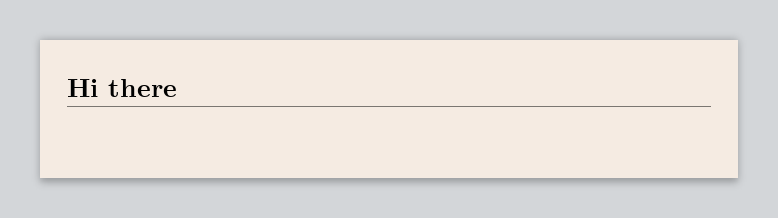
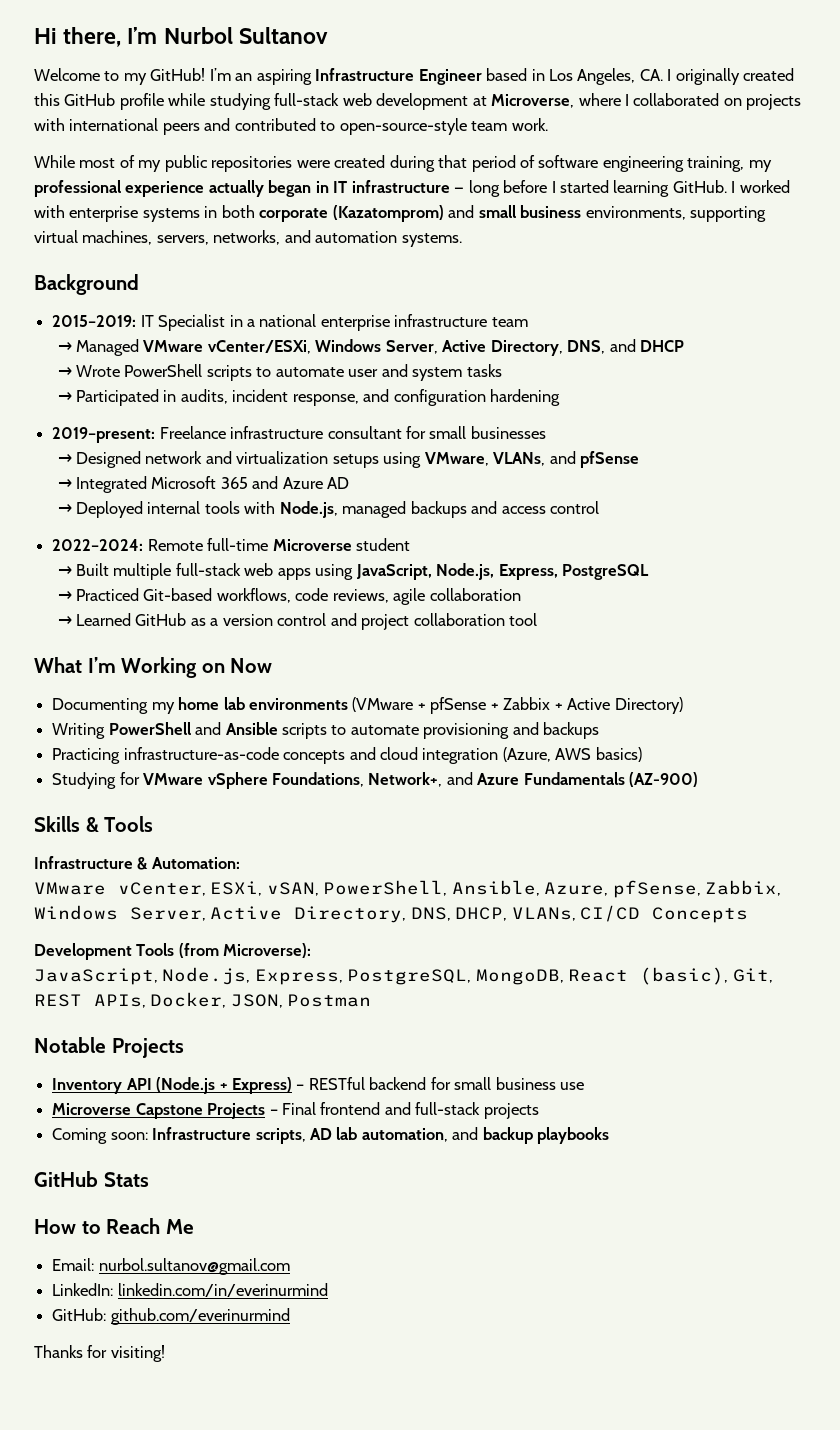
[108,79,177,97] there -> [63,27,328,47] [34,68,795,85] [34,93,802,110] [34,118,548,135] [34,155,772,172] [34,180,790,197] [34,205,767,222] [34,230,462,247] [34,274,139,295] [52,314,528,331] [57,339,685,356] [57,364,502,381] [57,389,561,406] [52,426,546,443] [57,451,640,468] [57,476,350,493] [57,501,600,518] [52,538,410,551] [57,563,650,580] [57,588,521,605] [57,613,538,630] [34,657,273,678] [52,697,683,714] [52,722,600,739] [52,747,642,764] [52,772,699,789] [34,816,154,832] [34,856,240,870] [34,880,782,898] [34,905,749,923] [34,943,312,960] [34,967,773,985] [34,992,372,1008] [34,1037,184,1058] [52,1077,585,1094] [52,1102,539,1119] [52,1127,610,1144] [34,1171,149,1187] [34,1218,194,1234] [52,1258,290,1275] [52,1283,328,1297] [52,1308,290,1325] [34,1345,165,1362] there, I’m Nurbol Sultanov // Welcome to my GitHub! I’m an aspiring Infrastructure Engineer based in Los Angeles, CA. I originally created this GitHub profile while studying full-stack web development at Microverse, where I collaborated on projects with international peers and contributed to open-source-style team work. // While most of my public repositories were created during that period of software engineering training, my professional experience actually began in IT infrastructure — long before I started learning GitHub. I worked with enterprise systems in both corporate (Kazatomprom) and small business environments, supporting virtual machines, servers, networks, and automation systems. // Background // 2015–2019: IT Specialist in a national enterprise infrastructure team // → Managed VMware vCenter/ESXi, Windows Server, Active Directory, DNS, and DHCP // → Wrote PowerShell scripts to automate user and system tasks // → Participated in audits, incident response, and configuration hardening // 2019–present: Freelance infrastructure consultant for small businesses // → Designed network and virtualization setups using VMware, VLANs, and pfSense // → Integrated Microsoft 365 and Azure AD // → Deployed internal tools with Node.js, managed backups and access control // 2022–2024: Remote full-time Microverse student // → Built multiple full-stack web apps using JavaScript, Node.js, Express, PostgreSQL // → Practiced Git-based workflows, code reviews, agile collaboration // → Learned GitHub as a version control and project collaboration tool // What I’m Working on Now // Documenting my home lab environments (VMware + pfSense + Zabbix + Active Directory) // Writing PowerShell and Ansible scripts to automate provisioning and backups // Practicing infrastructure-as-code concepts and cloud integration (Azure, AWS basics) // Studying for VMware vSphere Foundations, Network+, and Azure Fundamentals (AZ-900) // Skills & Tools // Infrastructure & Automation: // VMware vCenter, ESXi, vSAN, PowerShell, Ansible, Azure, pfSense, Zabbix, Windows Server, Active Directory, DNS, DHCP, VLANs, CI/CD Concepts // Development Tools (from Microverse): // JavaScript, Node.js, Express, PostgreSQL, MongoDB, React (basic), Git, REST APIs, Docker, JSON, Postman // Notable Projects // Inventory API (Node.js + Express) – RESTful backend for small business use // Microverse Capstone Projects – Final frontend and full-stack projects // Coming soon: Infrastructure scripts, AD lab automation, and backup playbooks // GitHub Stats // How to Reach Me // Email: nurbol.sultanov@gmail.com // LinkedIn: linkedin.com/in/everinurmind // GitHub: github.com/everinurmind // Thanks for visiting!

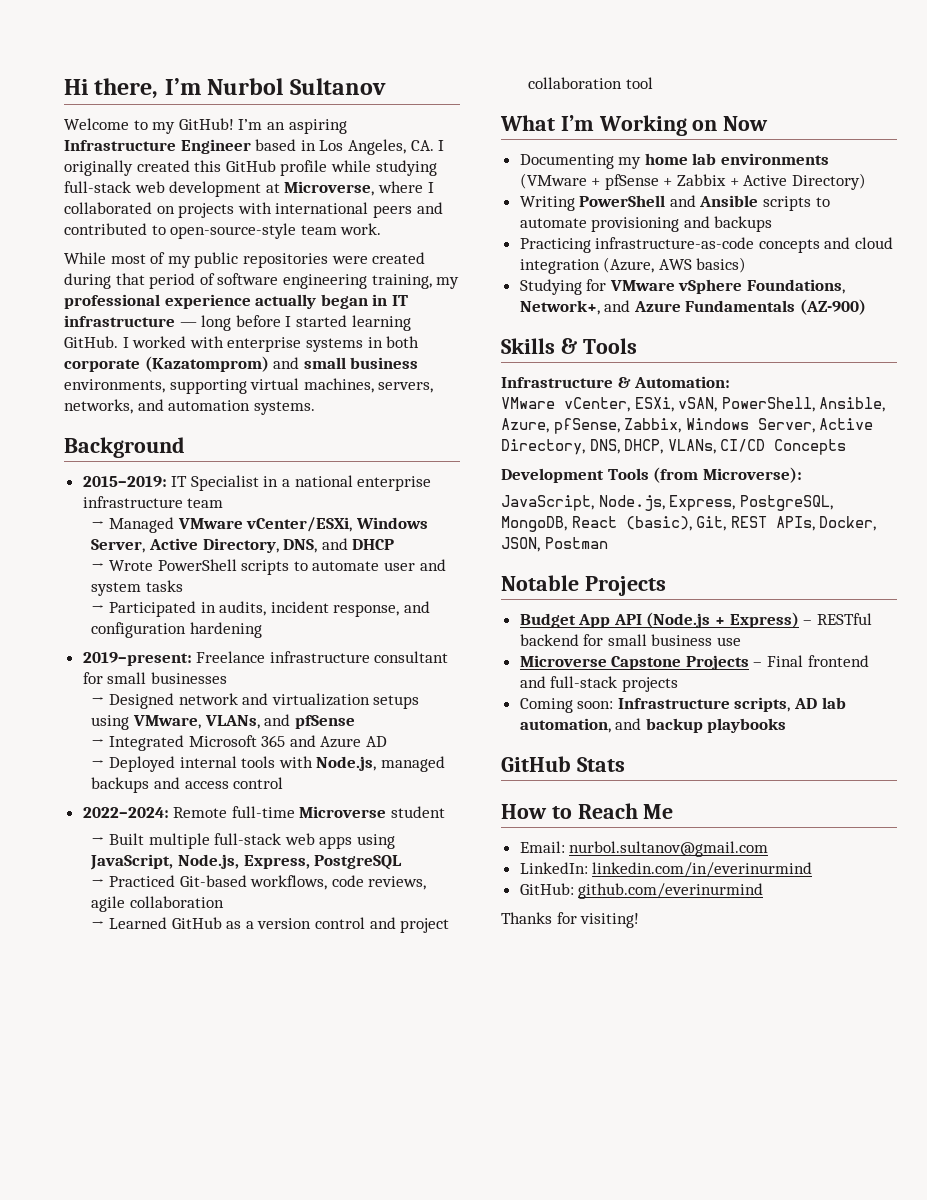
[52,1078,123,1094] Inventory -> [519,613,611,628] Budget App

